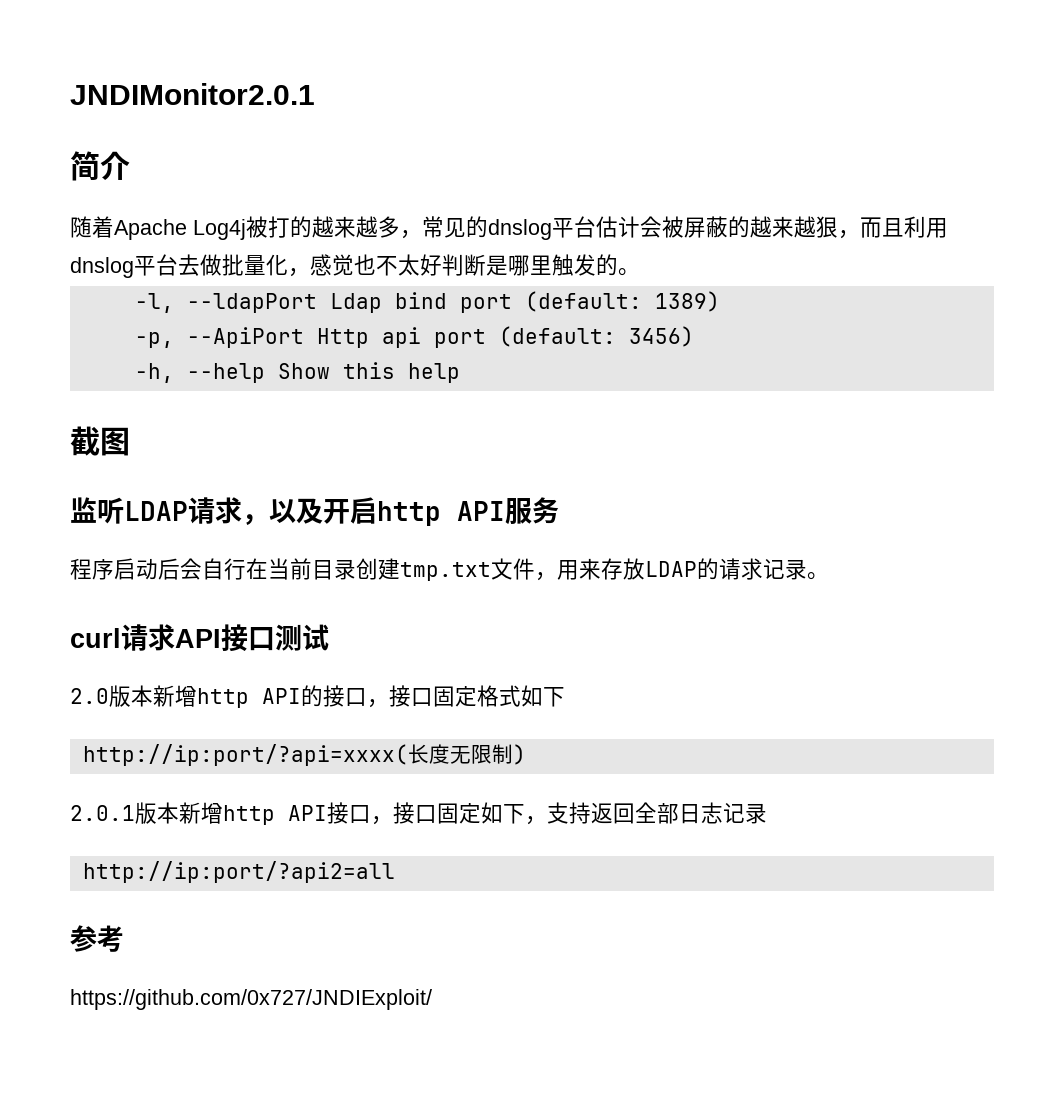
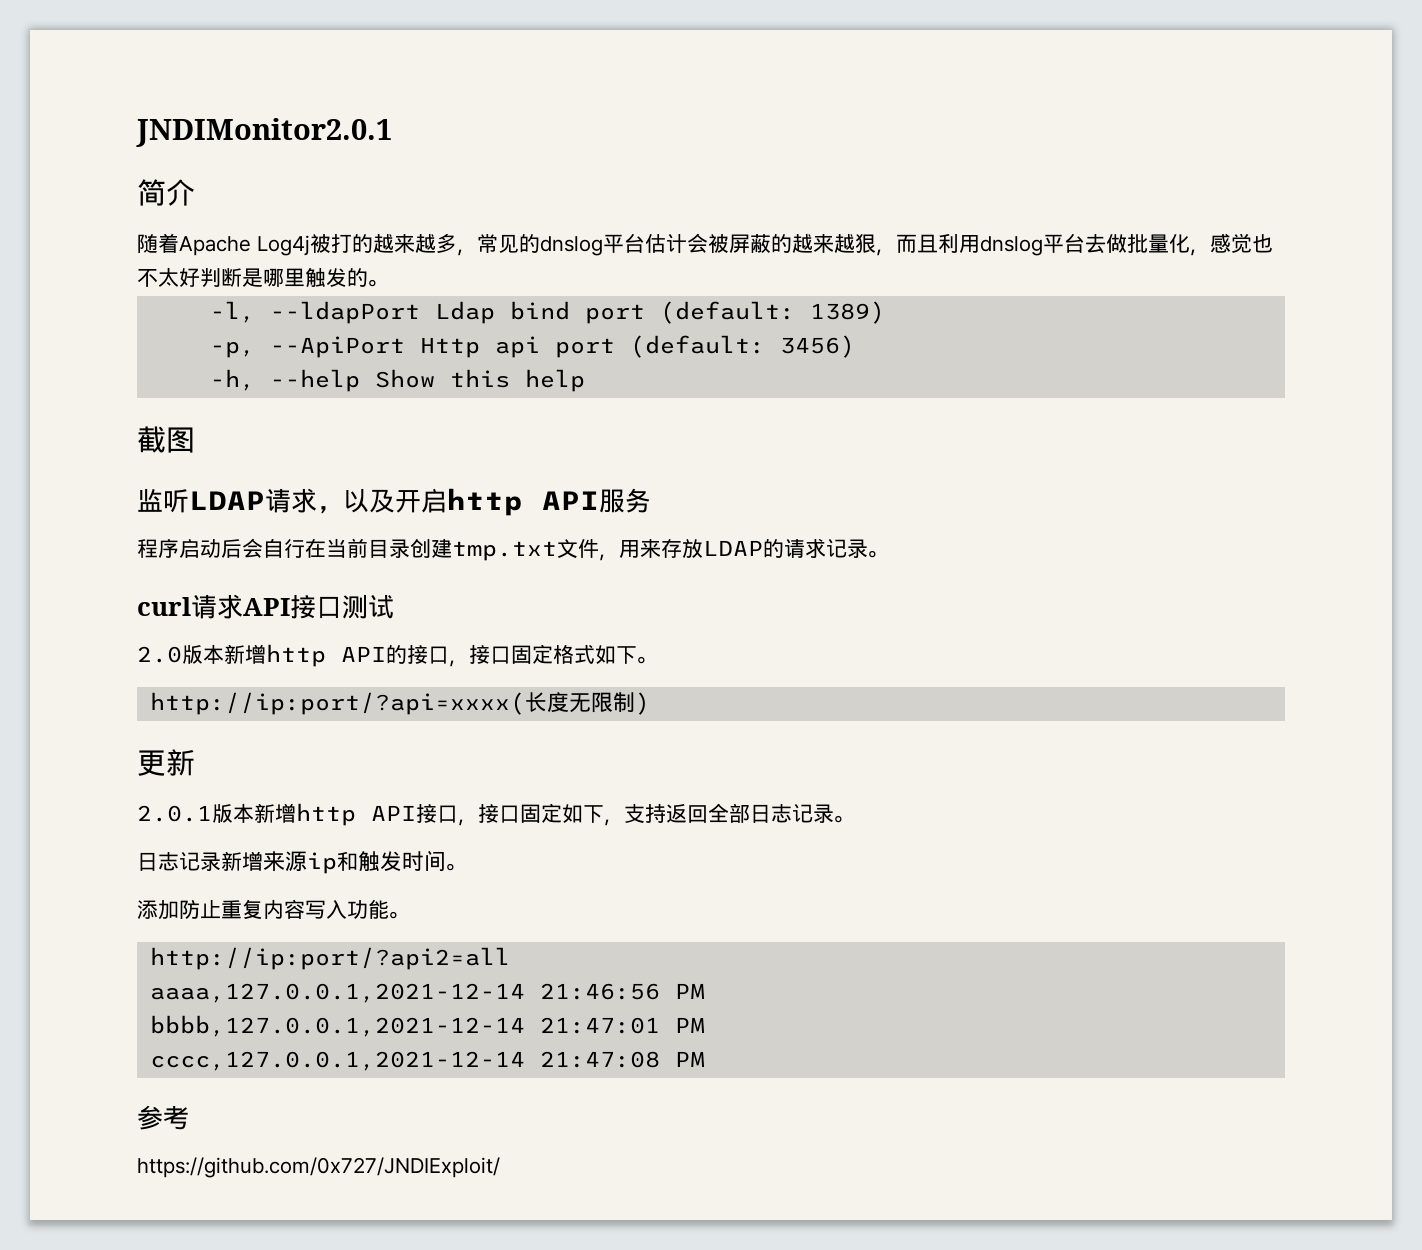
(565, 697) none -> [637,656,657,664] 。
(526, 754) none -> [137,749,195,776] // 更新
[82,861,395,883] // http://ip:port/?api2=all -> [834,815,854,823] [137,850,466,874] [137,899,409,920] [149,947,510,970] [149,983,705,1003] [149,1015,705,1037] [149,1051,705,1071] 。 // 日志记录新增来源ip和触发时间。 // 添加防止重复内容写入功能。 // http://ip:port/?api2=all // aaaa,127.0.0.1,2021-12-14 21:46:56 PM // bbbb,127.0.0.1,2021-12-14 21:47:01 PM // cccc,127.0.0.1,2021-12-14 21:47:08 PM

